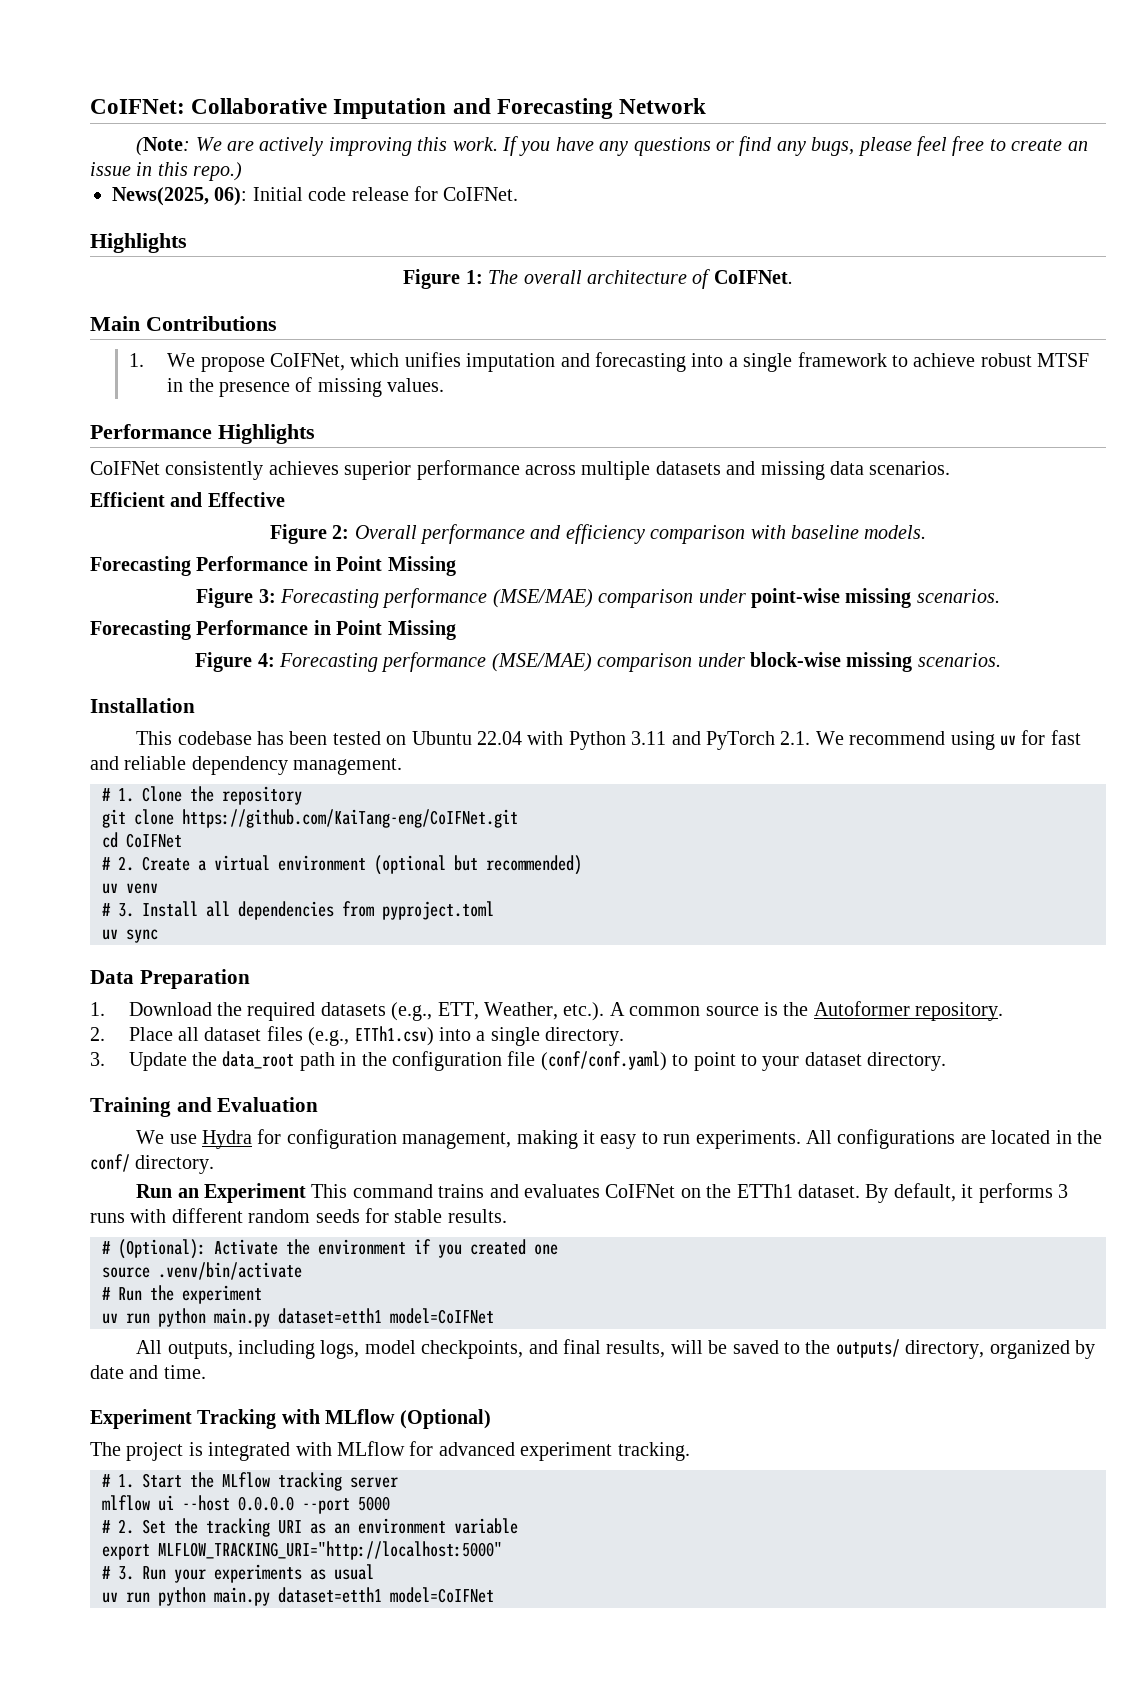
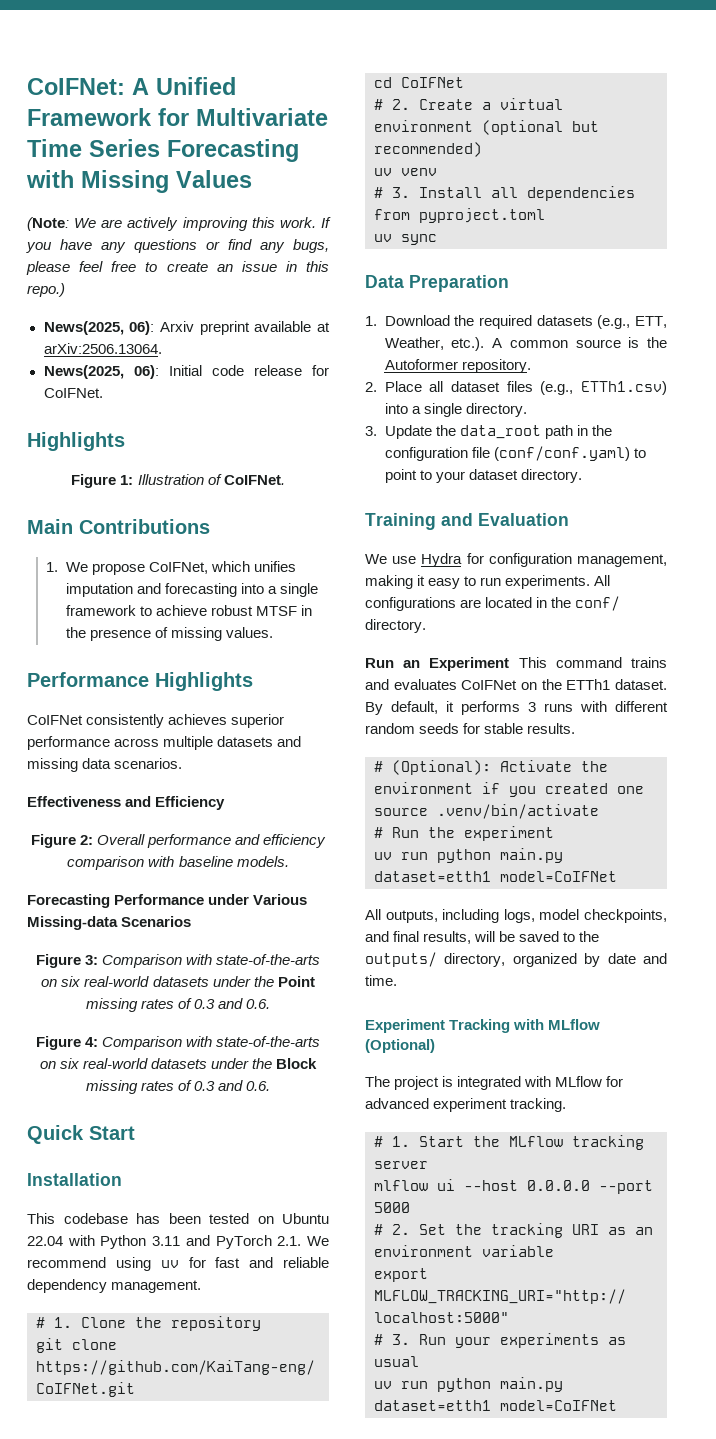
[191,98,707,119] Collaborative Imputation and Forecasting Network -> [132,77,236,95] [27,108,328,126] [27,139,299,162] [26,170,252,193] A Unified Framework for Multivariate Time Series Forecasting with Missing Values
(243, 171) none -> [43,321,330,335] [43,343,162,354] // News(2025, 06): Arxiv preprint available at arXiv:2506.13064.
[488,270,687,284] The overall architecture -> [137,474,204,485] Illustration
[90,492,285,507] Efficient and Effective -> [27,796,226,810] Effectiveness and Efficiency
[313,556,456,576] [196,588,1000,608] [90,620,456,640] [195,652,1001,672] in Point Missing // Figure 3: Forecasting performance (MSE/MAE) comparison under point-wise missing scenarios. // Forecasting Performance in Point Missing // Figure 4: Forecasting performance (MSE/MAE) comparison under block-wise missing scenarios. -> [208,894,308,905] [27,916,192,930] [35,954,321,968] [41,976,315,987] [85,998,271,1012] [35,1036,321,1050] [39,1058,318,1069] [85,1080,271,1094] [27,1125,135,1144] under Various Missing-data Scenarios // Figure 3: Comparison with state-of-the-arts on six real-world datasets under the Point missing rates of 0.3 and 0.6. // Figure 4: Comparison with state-of-the-arts on six real-world datasets under the Block missing rates of 0.3 and 0.6. // Quick Start

